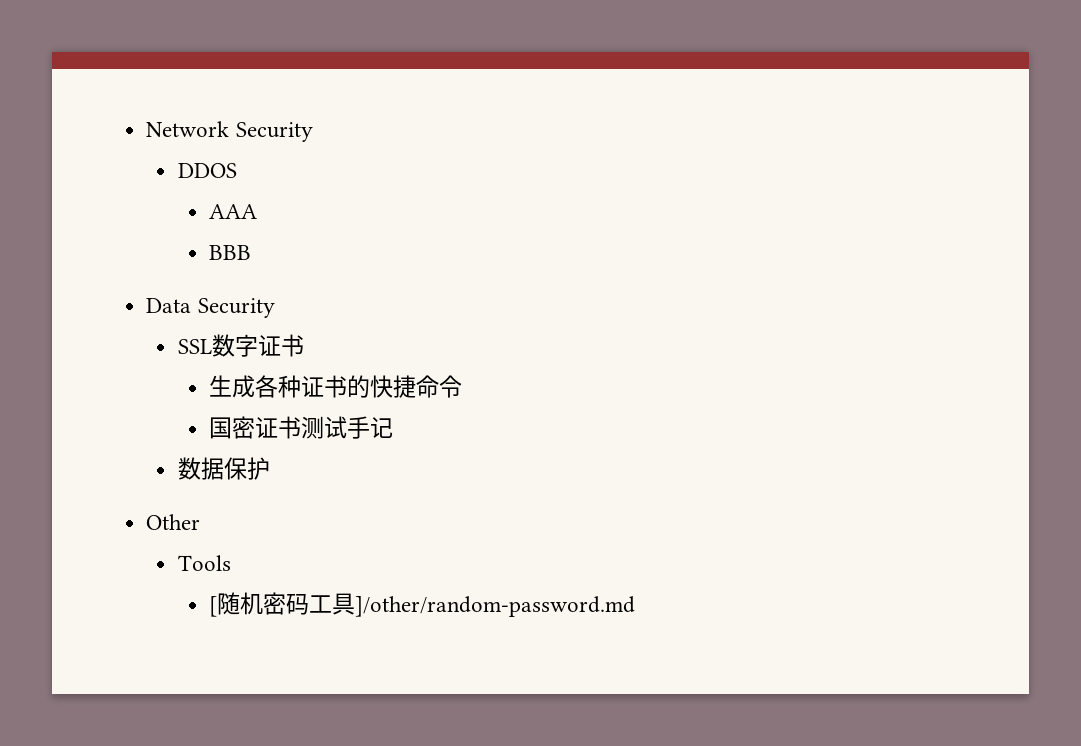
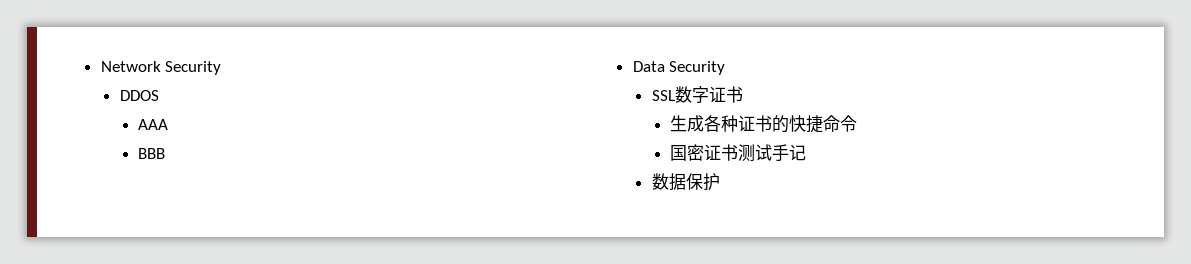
[146,514,201,530] [177,555,231,571] [209,592,636,617] // Other // Tools // [随机密码工具]/other/random-password.md -> (720, 182) none

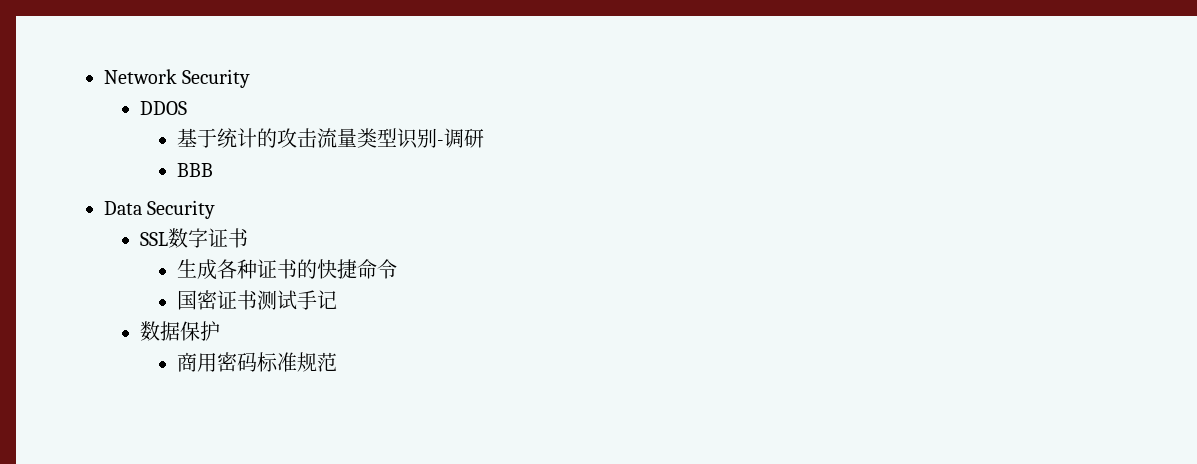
[138,119,169,130] AAA -> [176,128,484,149] 基于统计的攻击流量类型识别-调研
(720, 182) none -> [176,352,337,372] // 商用密码标准规范

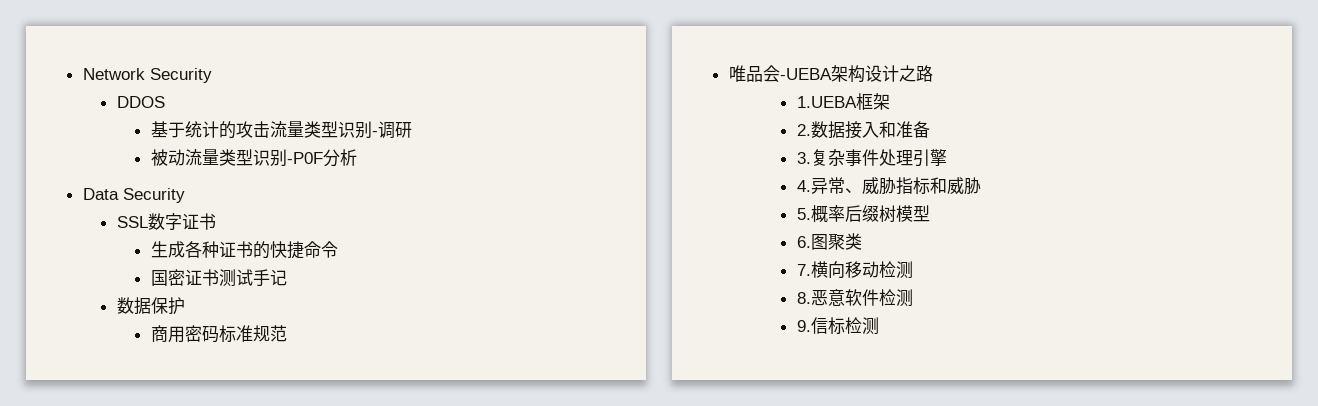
[176,163,213,177] BBB -> [150,149,357,167] 被动流量类型识别-P0F分析
(337, 362) none -> [728,65,933,83] [796,93,890,110] [796,121,930,139] [796,149,947,167] [796,177,981,195] [796,205,930,223] [796,233,862,250] [796,261,913,279] [796,289,913,307] [796,317,879,335] // 唯品会-UEBA架构设计之路 // 1.UEBA框架 // 2.数据接入和准备 // 3.复杂事件处理引擎 // 4.异常、威胁指标和威胁 // 5.概率后缀树模型 // 6.图聚类 // 7.横向移动检测 // 8.恶意软件检测 // 9.信标检测

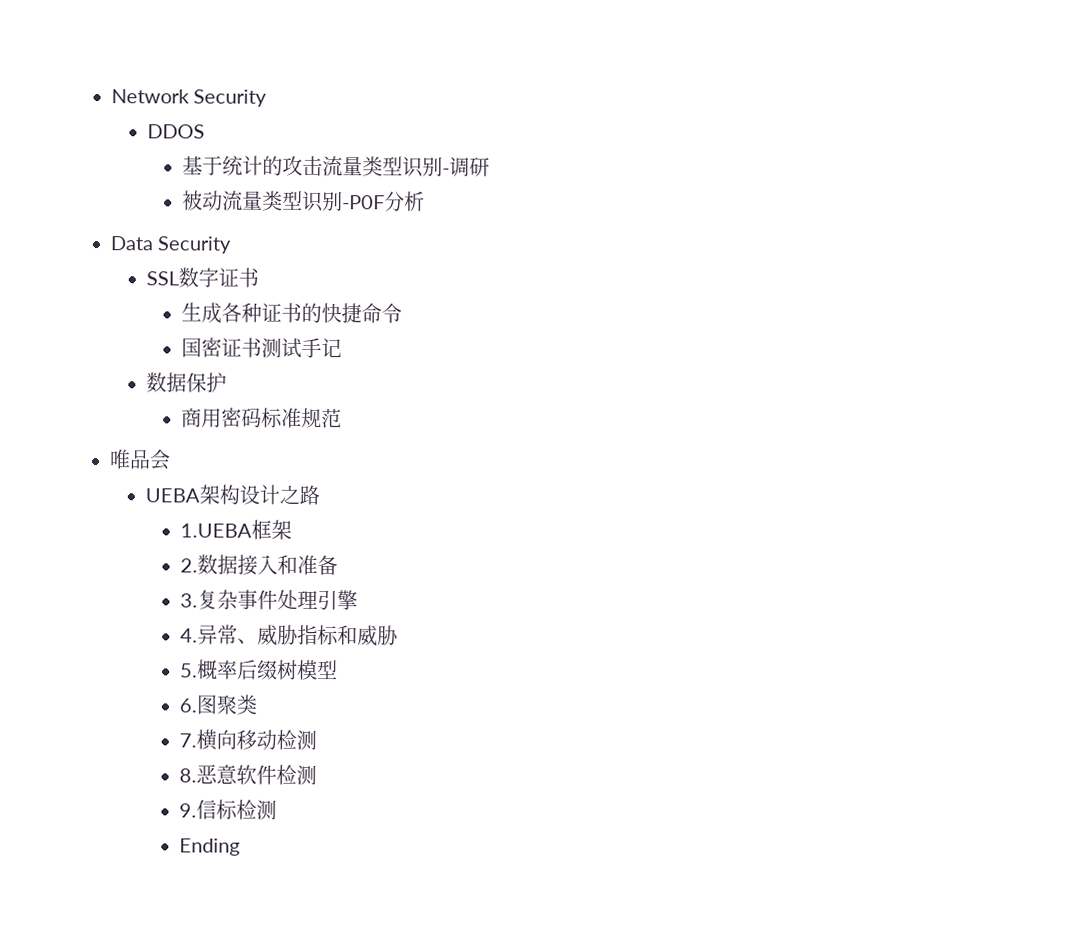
[779,68,832,80] -UEBA -> [144,488,200,503] // UEBA
(879, 326) none -> [179,838,241,856] // Ending

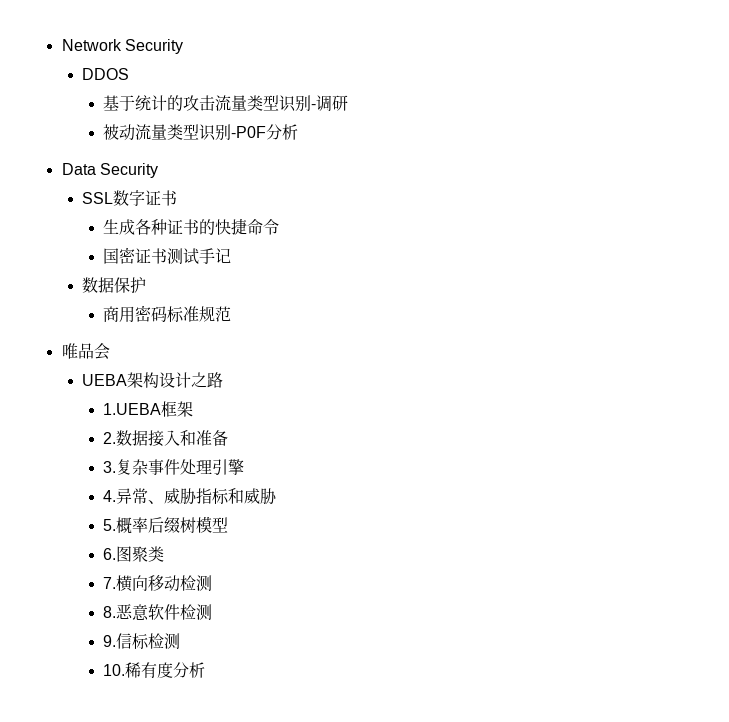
[179,838,241,856] Ending -> [103,662,206,678] 10.稀有度分析

